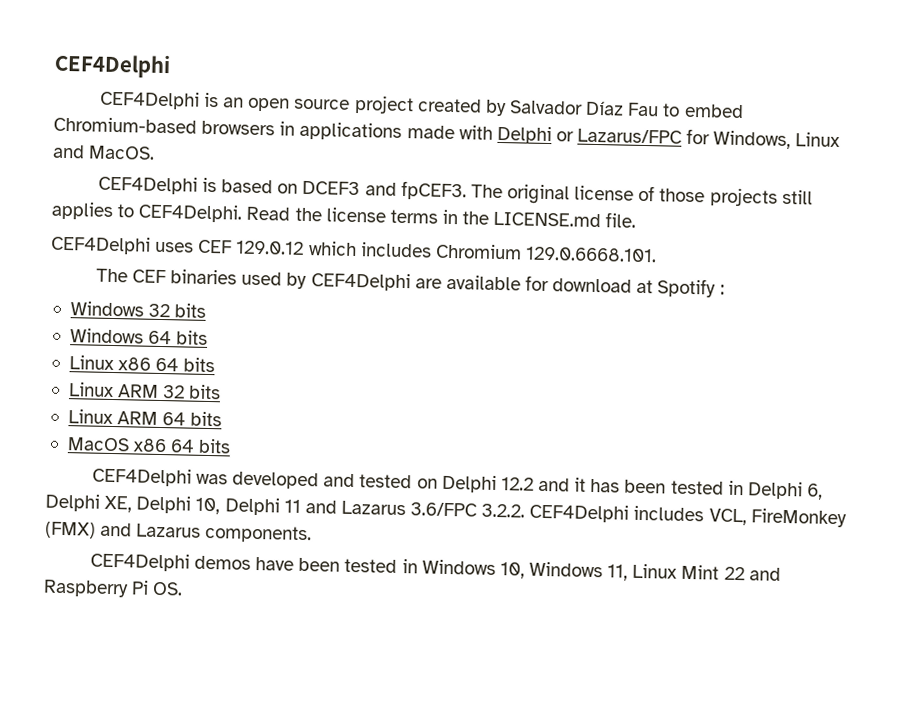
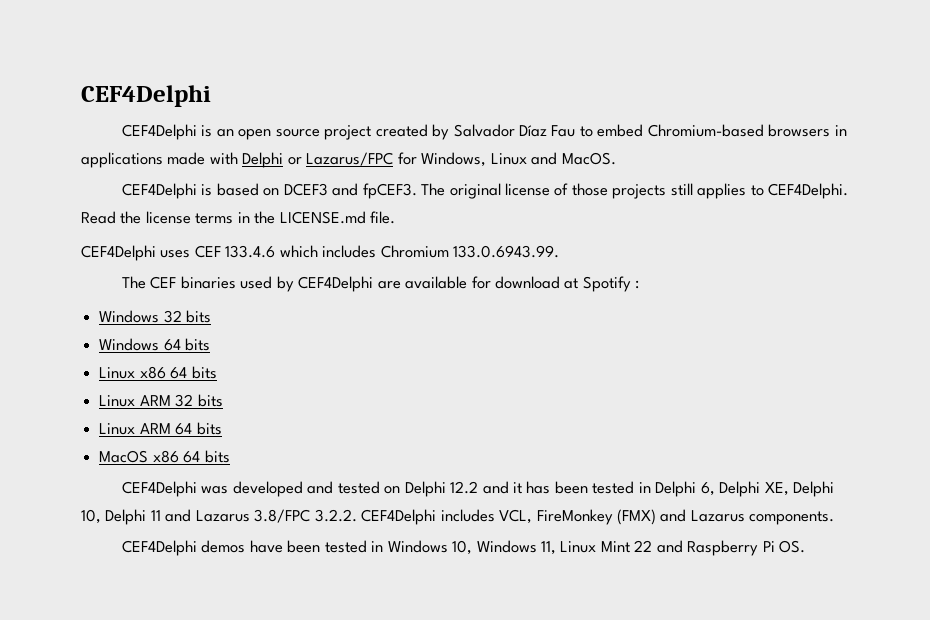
[236,240,305,255] 129.0.12 -> [225,245,276,258] 133.4.6
[524,246,657,263] 129.0.6668.101. -> [453,245,560,258] 133.0.6943.99.
[410,502,478,517] 3.6/FPC -> [254,509,311,523] 3.8/FPC

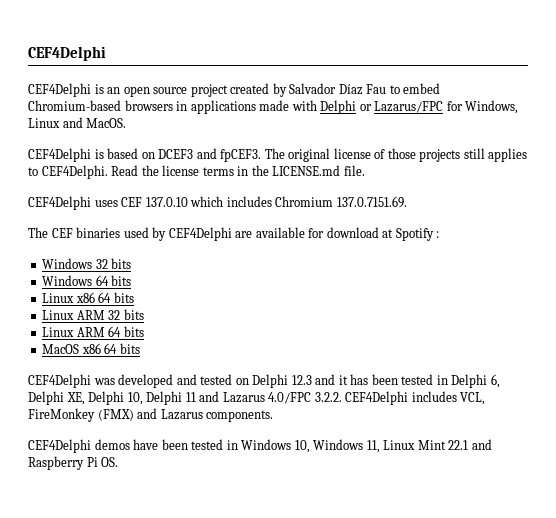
[225,245,276,258] 133.4.6 -> [145,197,188,207] 137.0.10
[453,245,560,258] 133.0.6943.99. -> [336,196,407,208] 137.0.7151.69.
[450,481,479,494] 12.2 -> [291,375,312,385] 12.3
[254,509,311,523] 3.8/FPC -> [268,392,312,404] 4.0/FPC
[634,540,653,552] 22 -> [448,440,469,450] 22.1

